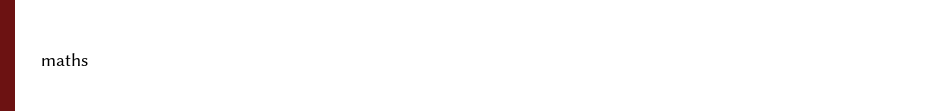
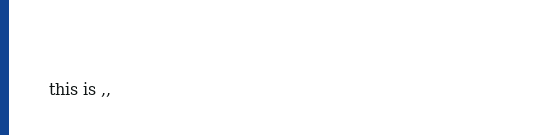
[41,53,88,66] maths -> [49,82,111,97] this is ,,

